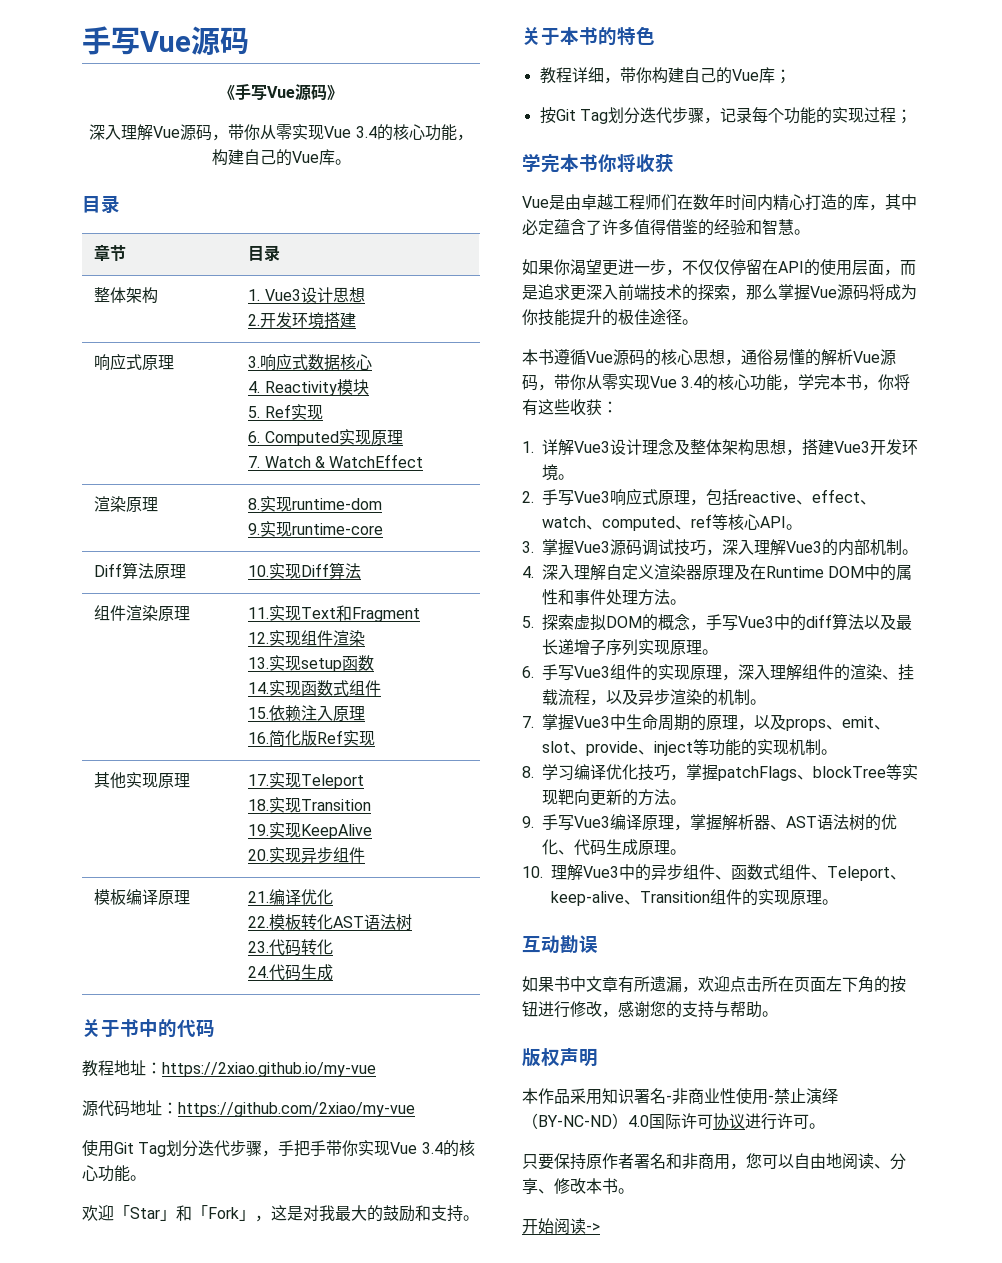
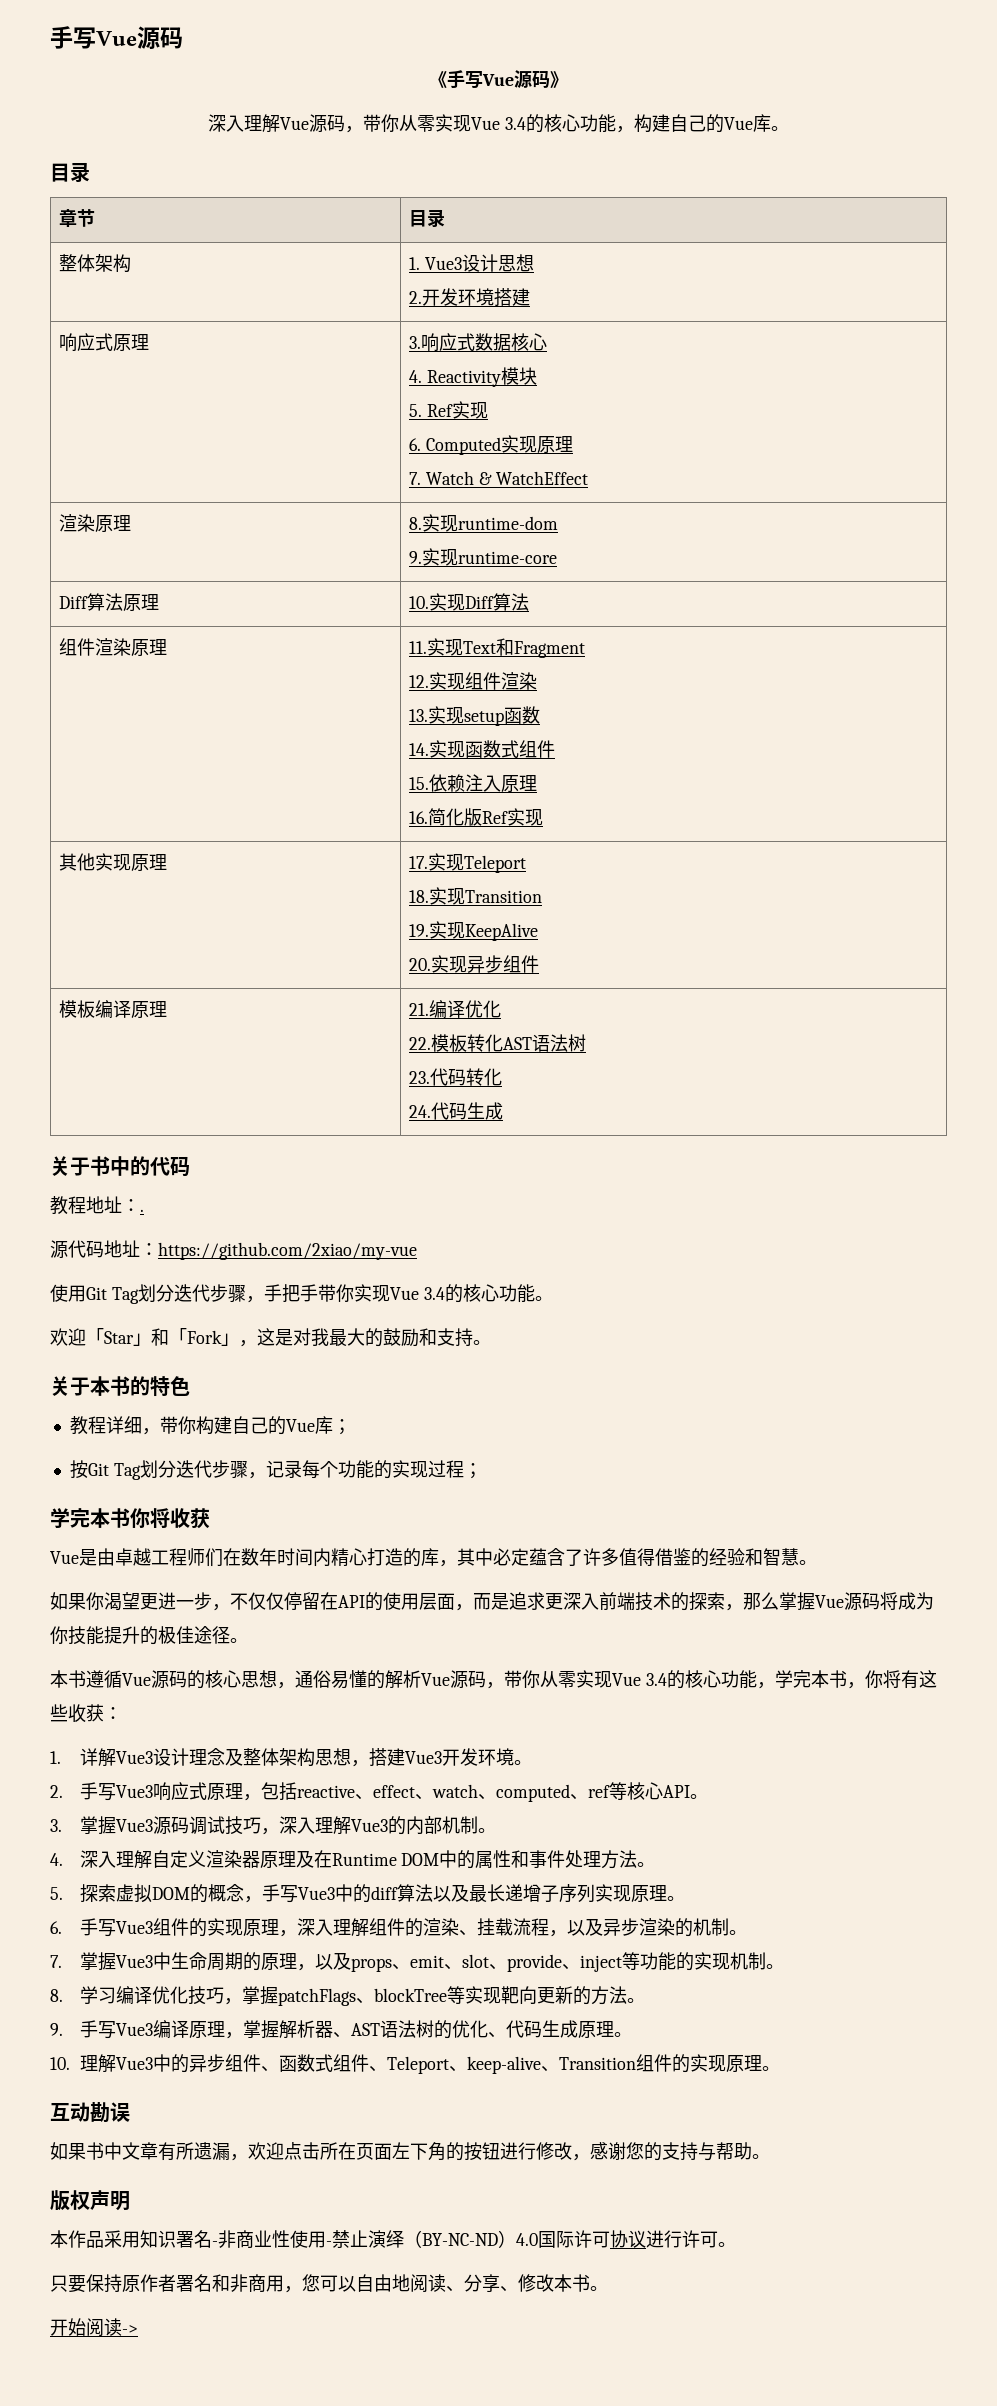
[162,1062,376,1077] https://2xiao.github.io/my-vue -> [140,1209,144,1212] .

